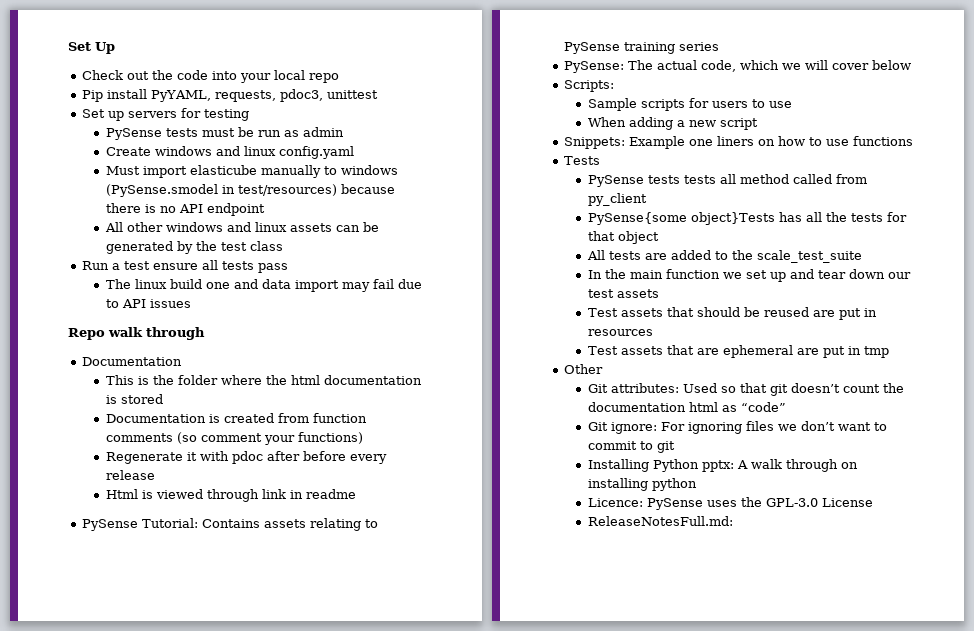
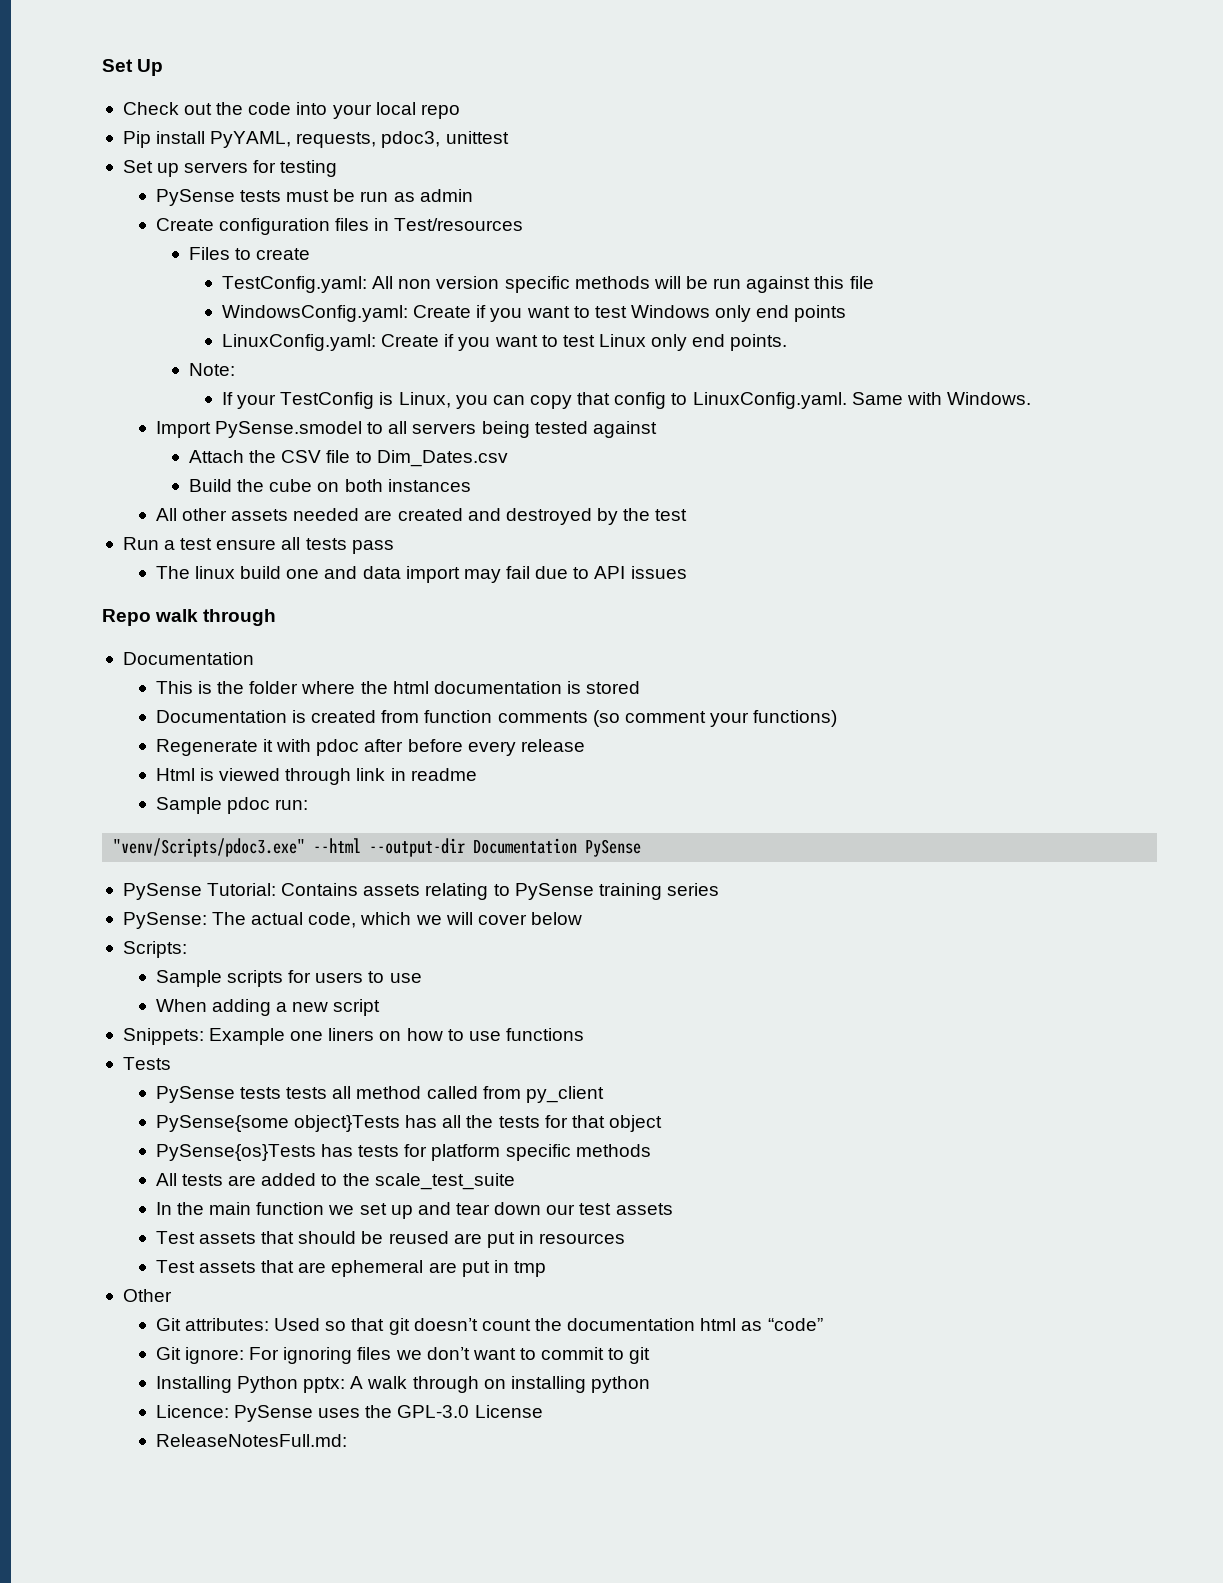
[155,146,355,159] [106,165,399,178] [106,184,396,197] [106,203,266,216] [105,222,380,232] [106,241,174,254] windows and linux config.yaml // Must import elasticube manually to windows (PySense.smodel in test/resources) because there is no API endpoint // All other windows and linux assets can be generated -> [219,218,524,235] [189,247,311,260] [222,276,874,293] [222,305,847,322] [222,334,788,351] [189,363,236,376] [222,392,1031,409] [155,421,657,438] [189,450,508,467] [189,479,471,492] [155,508,592,525] configuration files in Test/resources // Files to create // TestConfig.yaml: All non version specific methods will be run against this file // WindowsConfig.yaml: Create if you want to test Windows only end points // LinuxConfig.yaml: Create if you want to test Linux only end points. // Note: // If your TestConfig is Linux, you can copy that config to LinuxConfig.yaml. Same with Windows. // Import PySense.smodel to all servers being tested against // Attach the CSV file to Dim_Dates.csv // Build the cube on both instances // All other assets needed are created and destroyed
[250,241,284,251] class -> (688, 515) none
(357, 494) none -> [155,797,309,814] [113,838,642,857] // Sample pdoc run: // "venv/Scripts/pdoc3.exe" --html --output-dir Documentation PySense
(660, 237) none -> [155,1144,651,1161] // PySense{os}Tests has tests for platform specific methods

